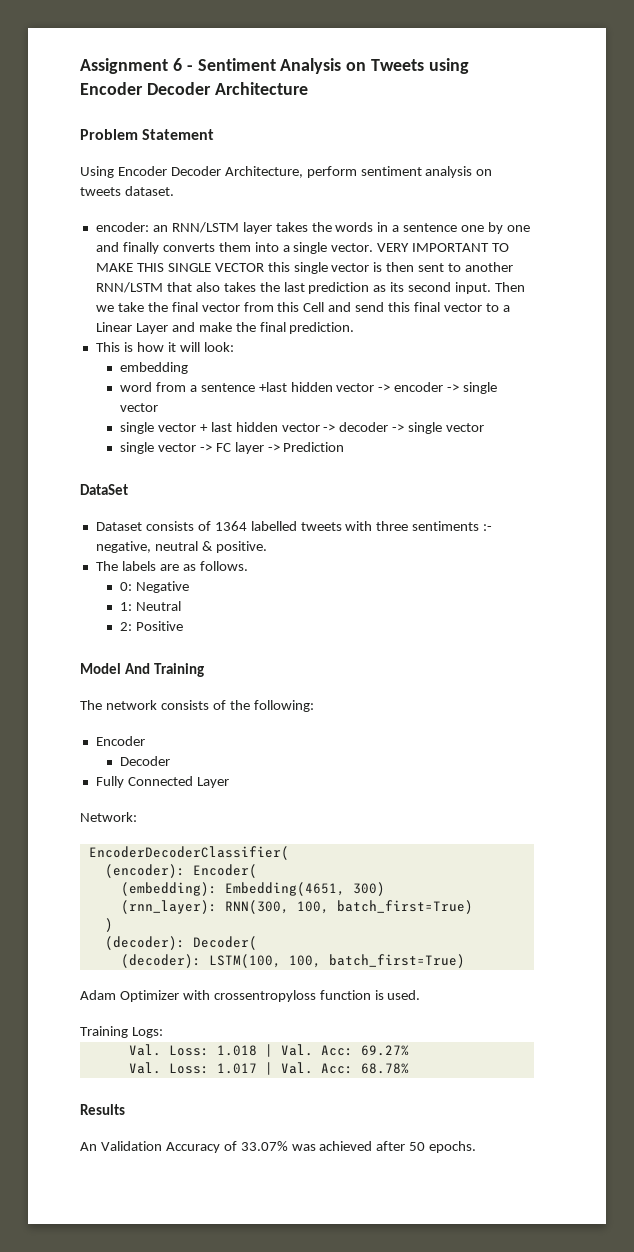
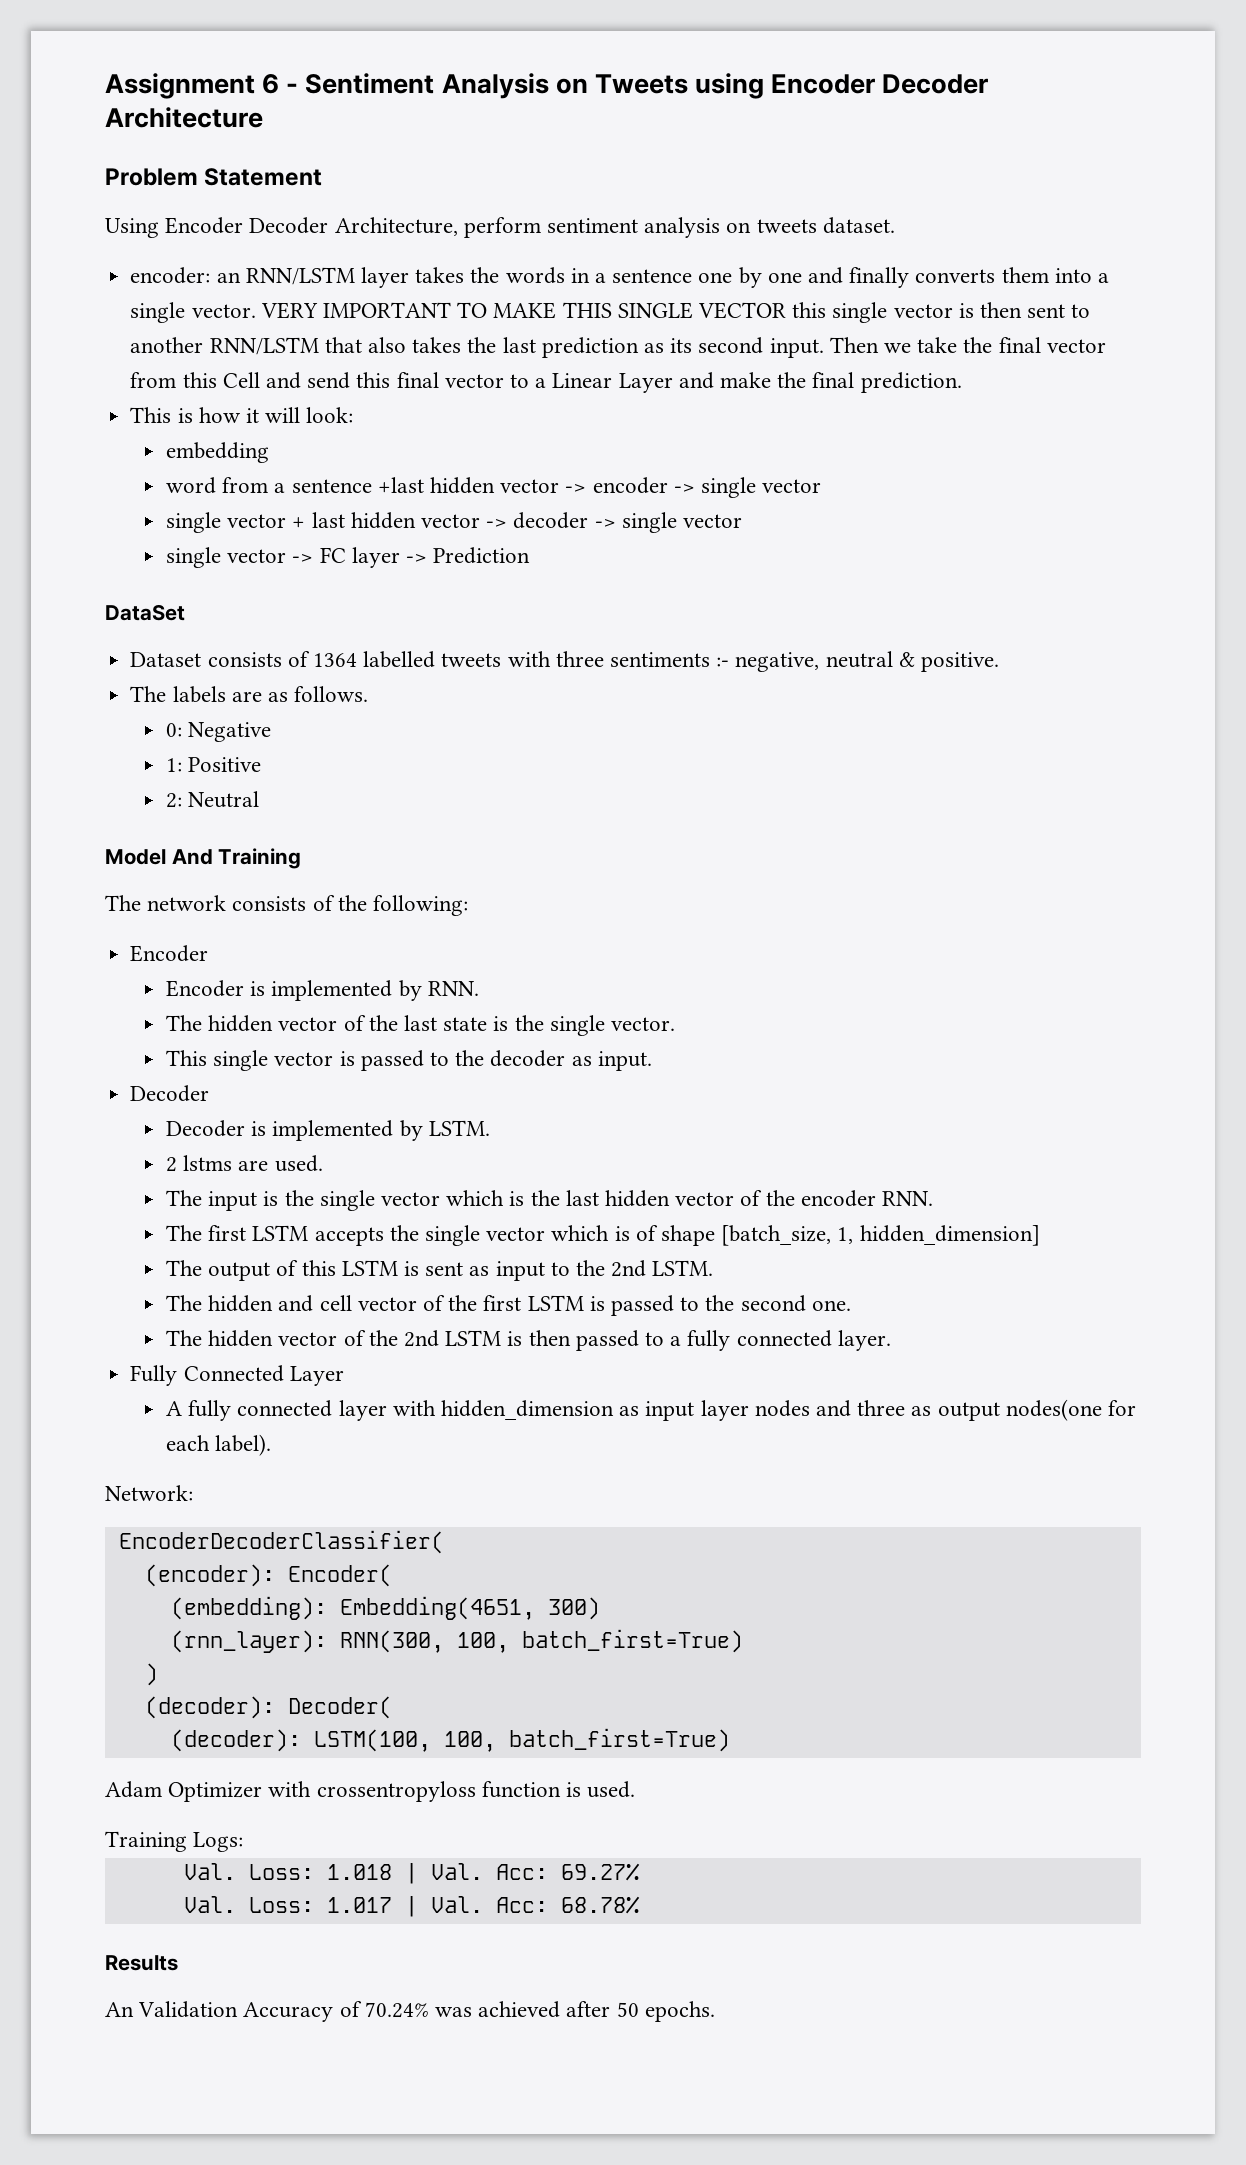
[135,601,181,611] Neutral -> [188,757,262,772] Positive
[135,621,183,631] Positive -> [188,791,260,808] Neutral
[119,756,170,766] [95,776,229,788] Decoder // Fully Connected Layer -> [165,980,479,1001] [165,1015,676,1036] [165,1050,652,1071] [130,1085,210,1102] [165,1120,490,1141] [165,1155,323,1172] [165,1190,934,1211] [165,1225,1040,1246] [165,1260,714,1281] [165,1295,851,1316] [165,1330,891,1351] [130,1365,344,1386] [165,1399,1137,1421] [165,1434,272,1456] Encoder is implemented by RNN. // The hidden vector of the last state is the single vector. // This single vector is passed to the decoder as input. // Decoder // Decoder is implemented by LSTM. // 2 lstms are used. // The input is the single vector which is the last hidden vector of the encoder RNN. // The first LSTM accepts the single vector which is of shape [batch_size, 1, hidden_dimension] // The output of this LSTM is sent as input to the 2nd LSTM. // The hidden and cell vector of the first LSTM is passed to the second one. // The hidden vector of the 2nd LSTM is then passed to a fully connected layer. // Fully Connected Layer // A fully connected layer with hidden_dimension as input layer nodes and three as output nodes(one for each label).
[240,1141,288,1151] 33.07% -> [364,2002,429,2018] 70.24%

